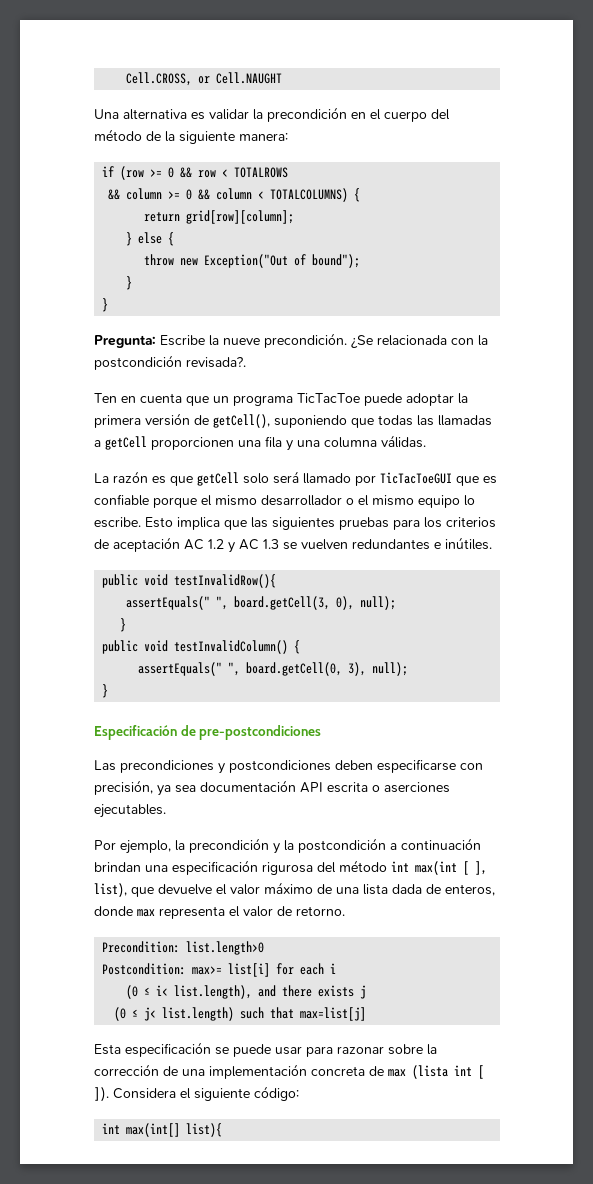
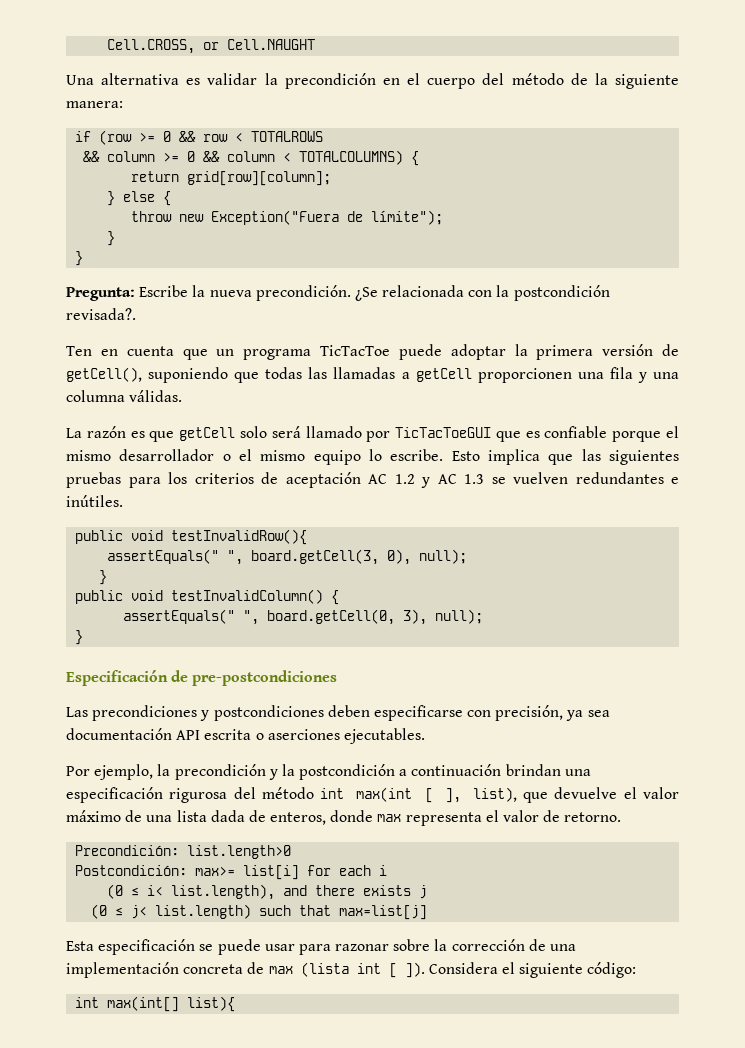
[204,254,361,268] Exception("Out of bound"); -> [211,210,444,225] Exception("Fuera de límite");
[223,338,260,345] nueve -> [209,290,252,297] nueva
[102,941,181,953] Precondition: -> [75,845,180,856] Precondición:
[102,963,187,975] Postcondition: -> [75,865,188,876] Postcondición:

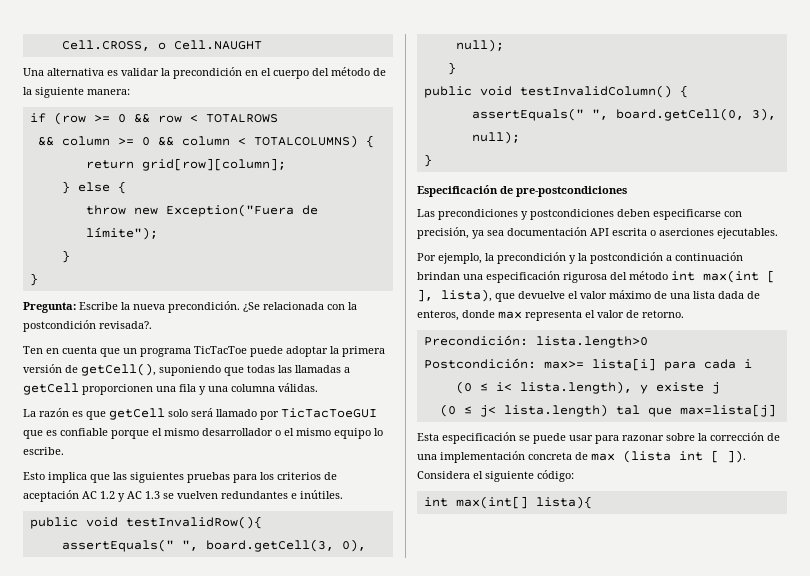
[203,42,220,50] or -> [157,42,166,50] o
(444, 455) none -> (64, 451) //
[472,787,517,802] list), -> [441,289,492,302] lista),
[187,845,292,859] list.length>0 -> [535,336,648,348] lista.length>0
[243,865,372,880] list[i] for each -> [591,358,736,371] lista[i] para cada
[171,884,412,900] list.length), and there exists -> [519,381,704,394] lista.length), y existe
[155,904,428,920] list.length) such that max=list[j] -> [503,404,776,417] lista.length) tal que max=lista[j]
[187,996,236,1012] list){ -> [535,496,592,509] lista){

